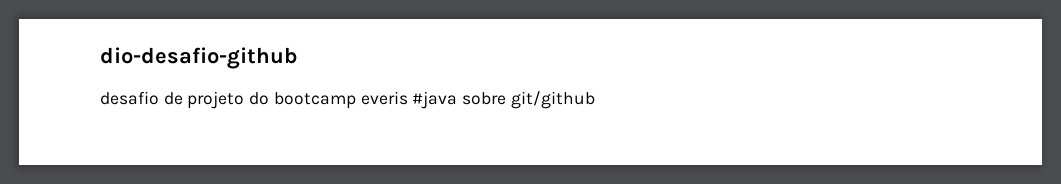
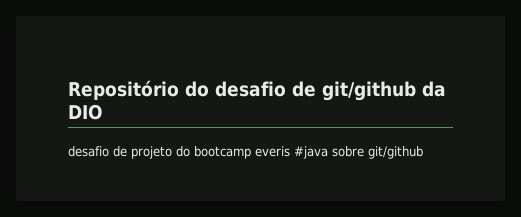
[100,47,298,69] dio-desafio-github -> [68,80,446,101] [68,104,103,120] Repositório do desafio de git/github da DIO

